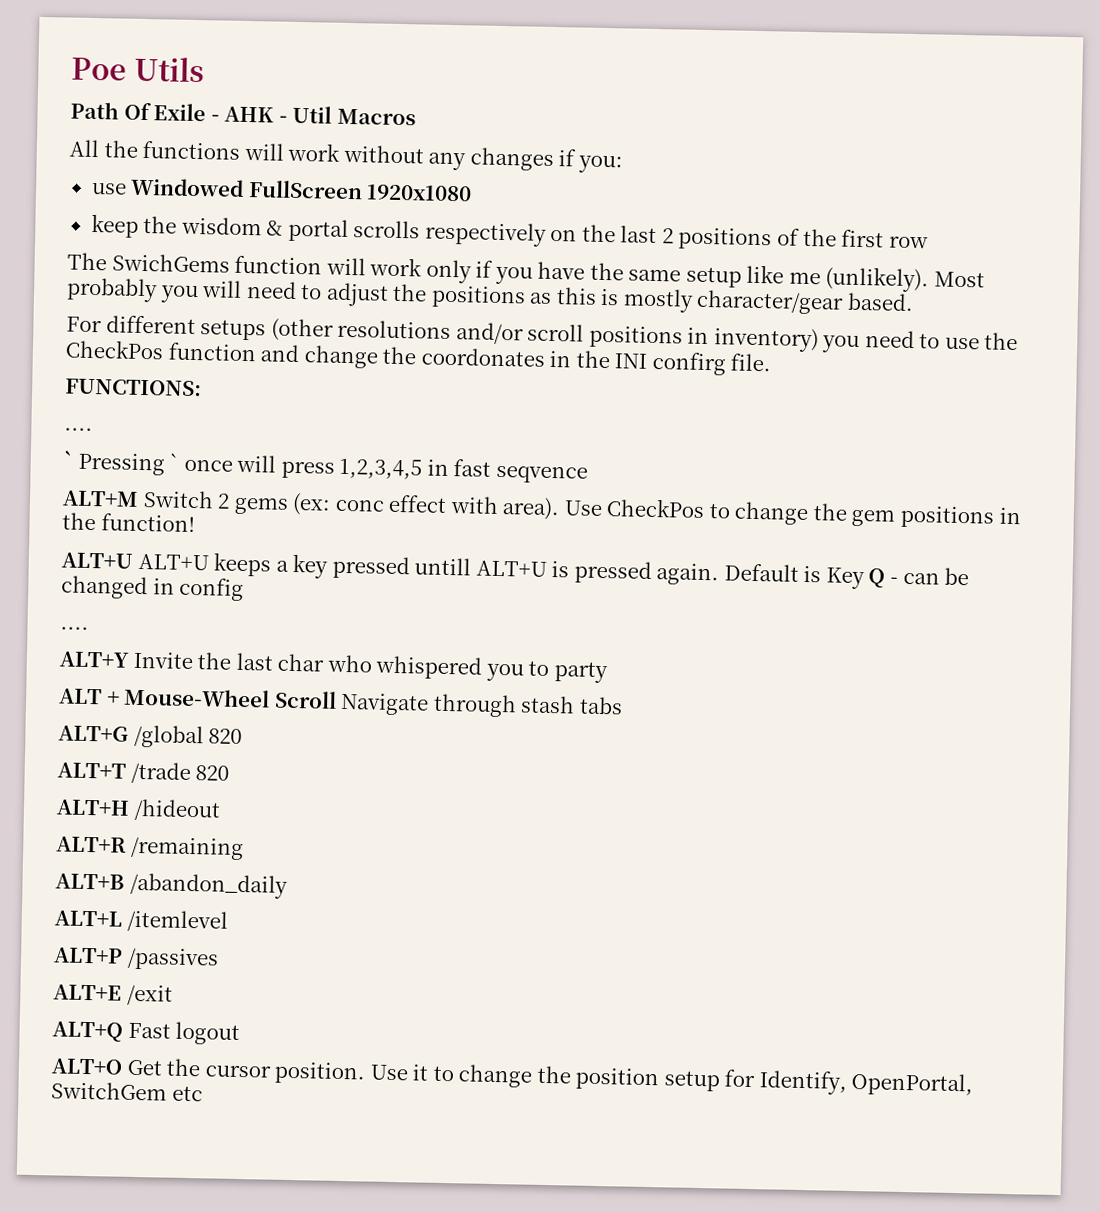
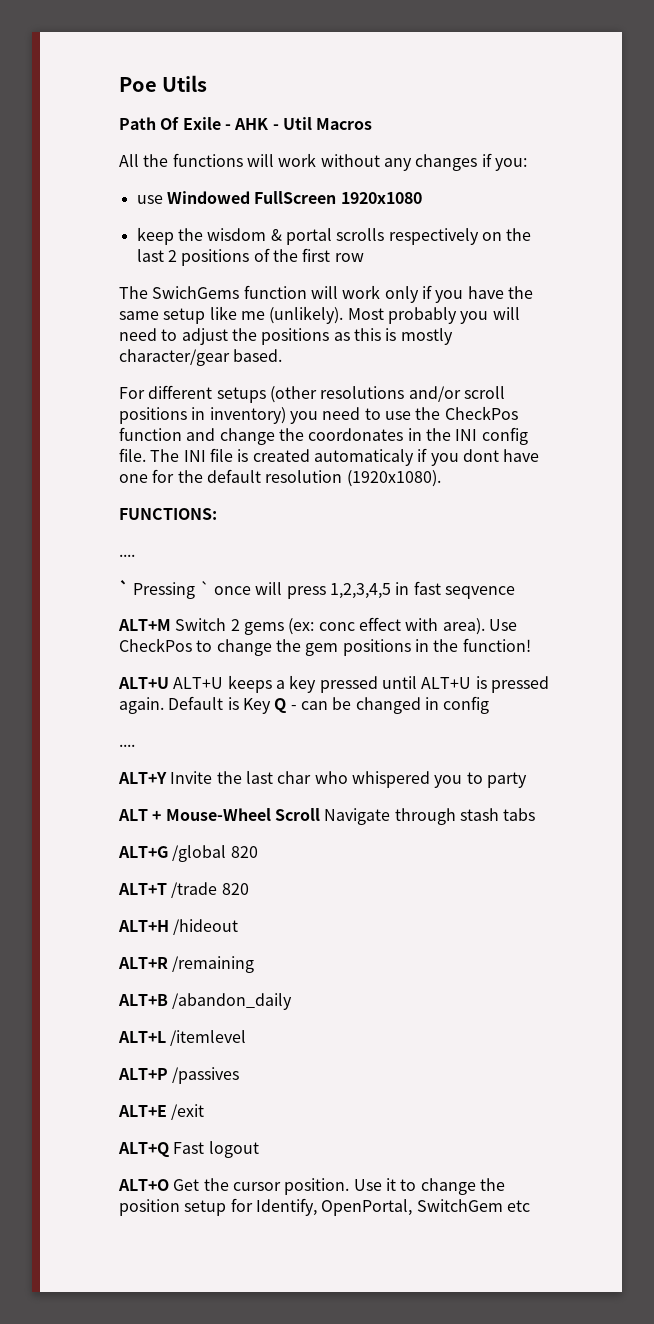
[651,351,726,376] confirg -> [481,427,528,445] config
(772, 362) none -> [150,448,540,466] [119,469,441,487] The INI file is created automaticaly if you dont have one for the default resolution (1920x1080).
[414,557,472,576] untill -> [381,676,417,689] until

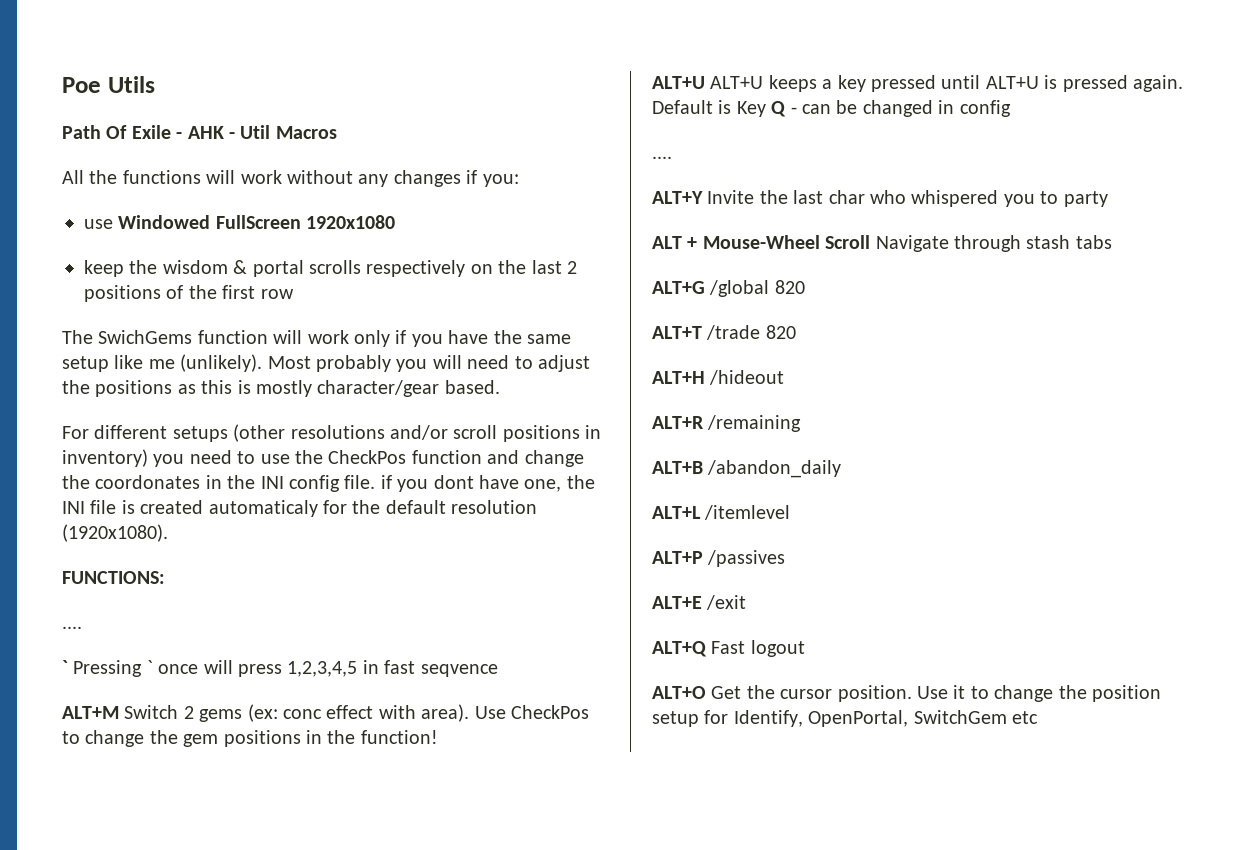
[150,449,180,462] The -> [380,475,595,492] if you dont have one, the
[417,448,540,466] [119,474,148,483] if you dont have one -> (318, 508) none

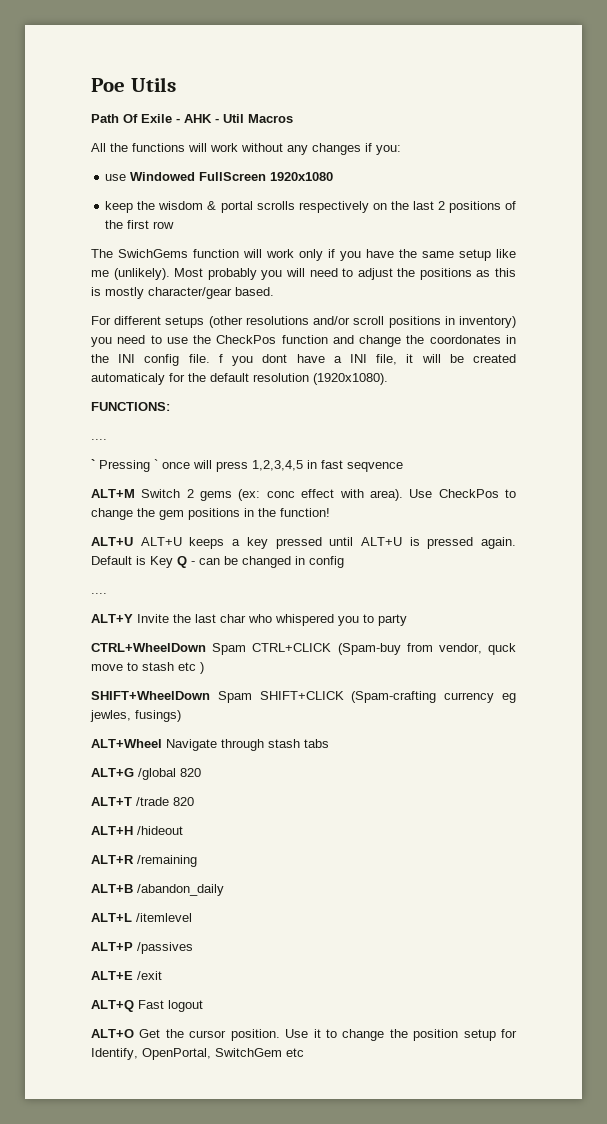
[380,475,392,489] if -> [218,354,223,363] f
[524,475,595,492] [62,500,135,514] one, the INI file is -> [333,354,464,365] a INI file, it will be
[652,235,871,249] ALT + Mouse-Wheel Scroll -> [91,643,516,655] [91,662,204,674] [91,691,516,703] [90,710,181,722] [91,739,162,748] CTRL+WheelDown Spam CTRL+CLICK (Spam-buy from vendor, quck move to stash etc ) // SHIFT+WheelDown Spam SHIFT+CLICK (Spam-crafting currency eg jewles, fusings) // ALT+Wheel

